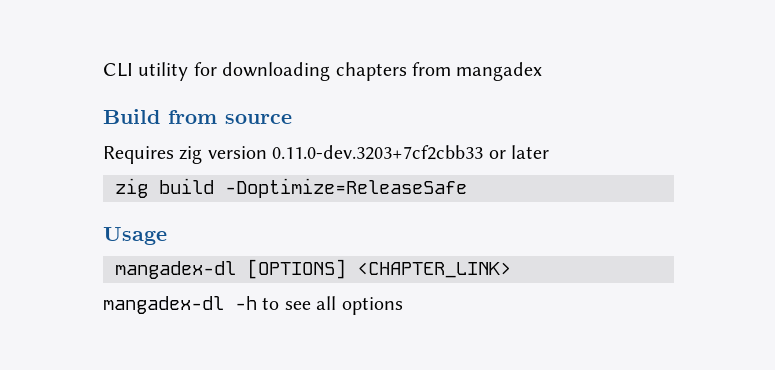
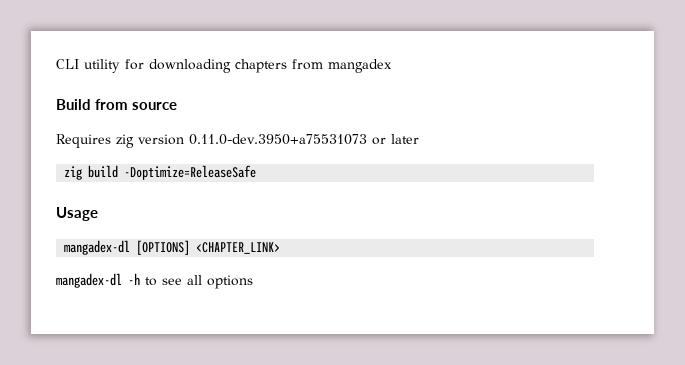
[272,145,484,160] 0.11.0-dev.3203+7cf2cbb33 -> [189,134,367,145] 0.11.0-dev.3950+a75531073

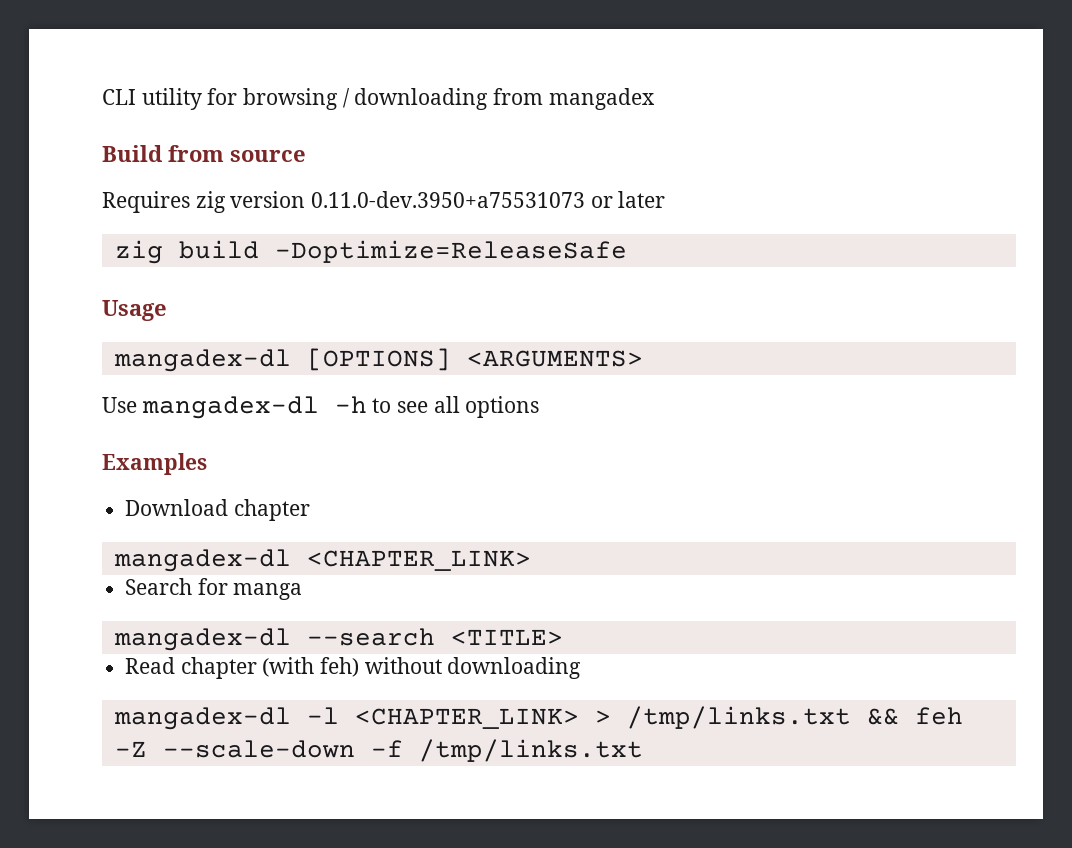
[149,59,287,73] downloading chapters -> [243,88,489,110] browsing / downloading
[196,242,281,254] <CHAPTER_LINK> // -> [466,350,643,367] [102,397,137,413] <ARGUMENTS> // Use
(253, 282) none -> [102,453,207,475] [125,499,310,521] [113,549,531,572] [125,578,303,600] [113,628,563,651] [125,657,582,679] [113,706,963,730] [114,739,643,762] // Examples // Download chapter // mangadex-dl <CHAPTER_LINK> // Search for manga // mangadex-dl --search <TITLE> // Read chapter (with feh) without downloading // mangadex-dl -l <CHAPTER_LINK> > /tmp/links.txt && feh -Z --scale-down -f /tmp/links.txt

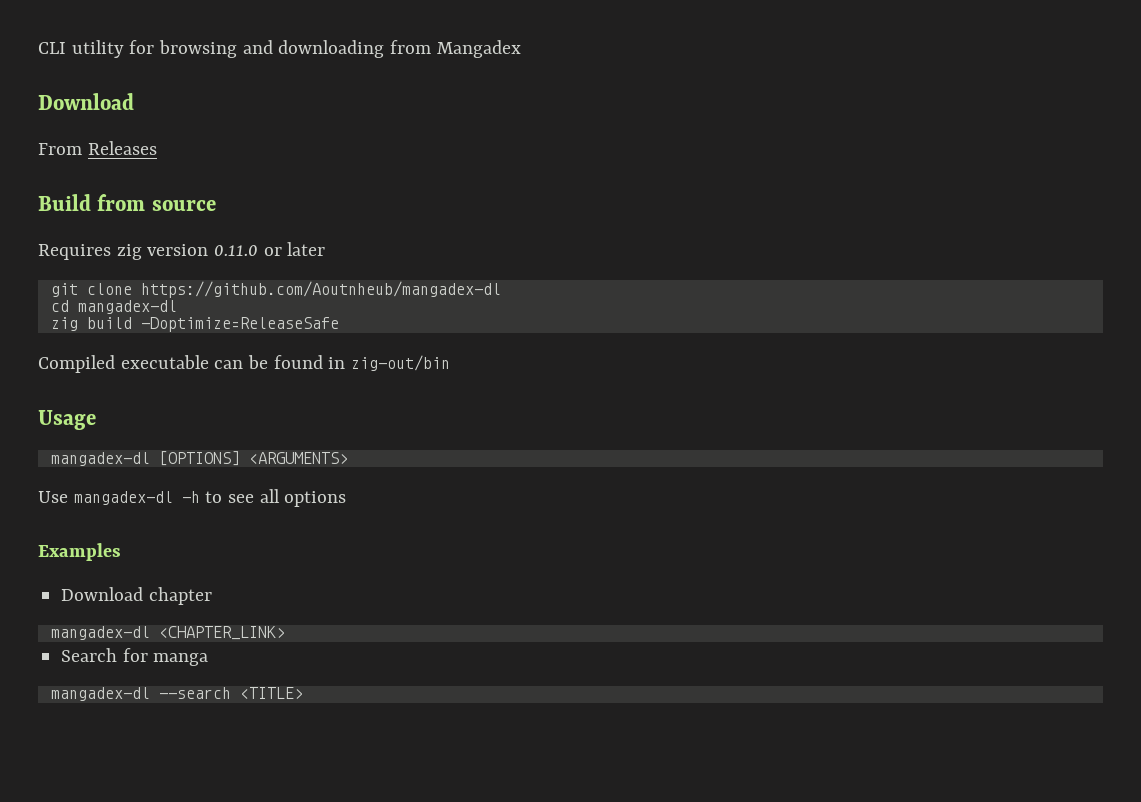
[342,88,350,108] / -> [242,40,273,54] and
[548,88,655,110] mangadex -> [436,40,521,58] [38,93,134,110] [38,141,157,155] Mangadex // Download // From Releases
[311,191,586,208] 0.11.0-dev.3950+a75531073 -> [214,245,259,256] 0.11.0
[114,240,627,264] zig build -Doptimize=ReleaseSafe -> [50,281,501,298] [50,300,177,314] [50,317,339,332] [38,355,451,373] git clone https://github.com/Aoutnheub/mangadex-dl // cd mangadex-dl // zig build -Doptimize=ReleaseSafe // Compiled executable can be found in zig-out/bin
[125,657,582,679] [113,706,963,730] [114,739,643,762] // Read chapter (with feh) without downloading // mangadex-dl -l <CHAPTER_LINK> > /tmp/links.txt && feh -Z --scale-down -f /tmp/links.txt -> (303, 693) none

